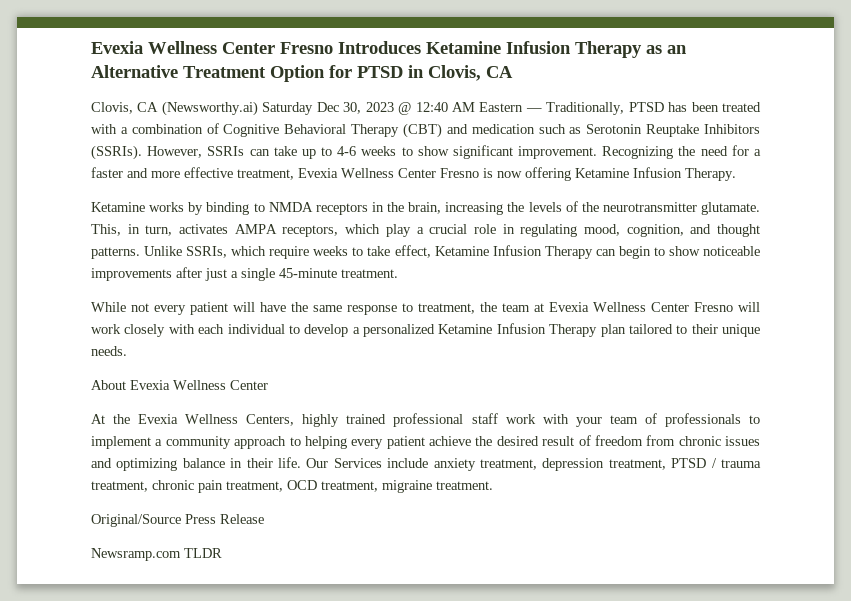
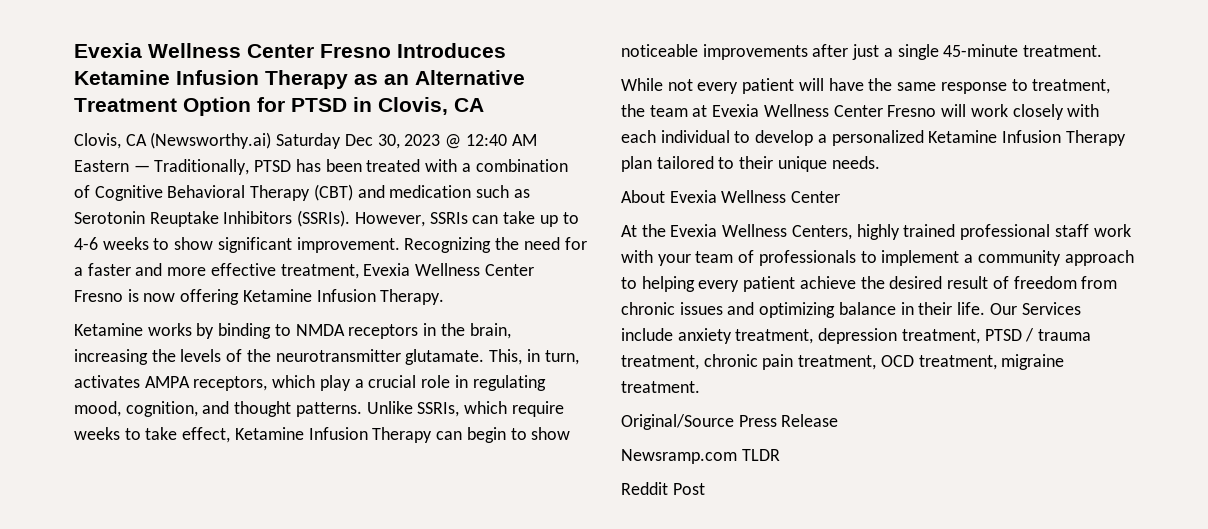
(222, 553) none -> [621,482,705,495] // Reddit Post

